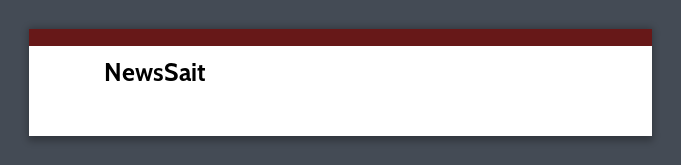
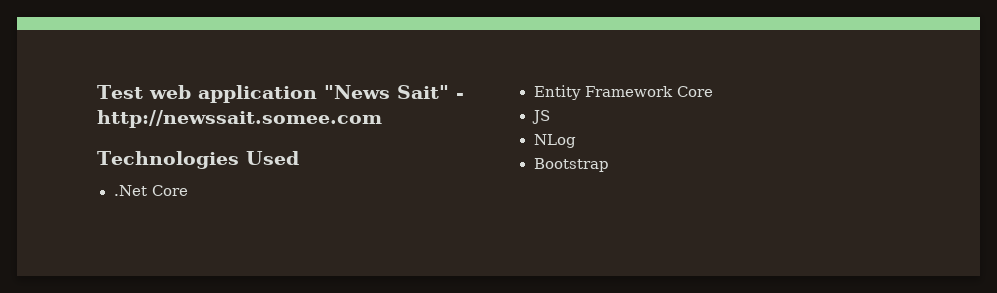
[104,63,206,81] NewsSait -> [97,85,464,103] [97,110,382,128] [97,151,299,169] [113,185,188,196] [533,85,713,100] [531,110,550,124] [533,134,576,148] [533,158,609,172] Test web application "News Sait" - http://newssait.somee.com // Technologies Used // .Net Core // Entity Framework Core // JS // NLog // Bootstrap

